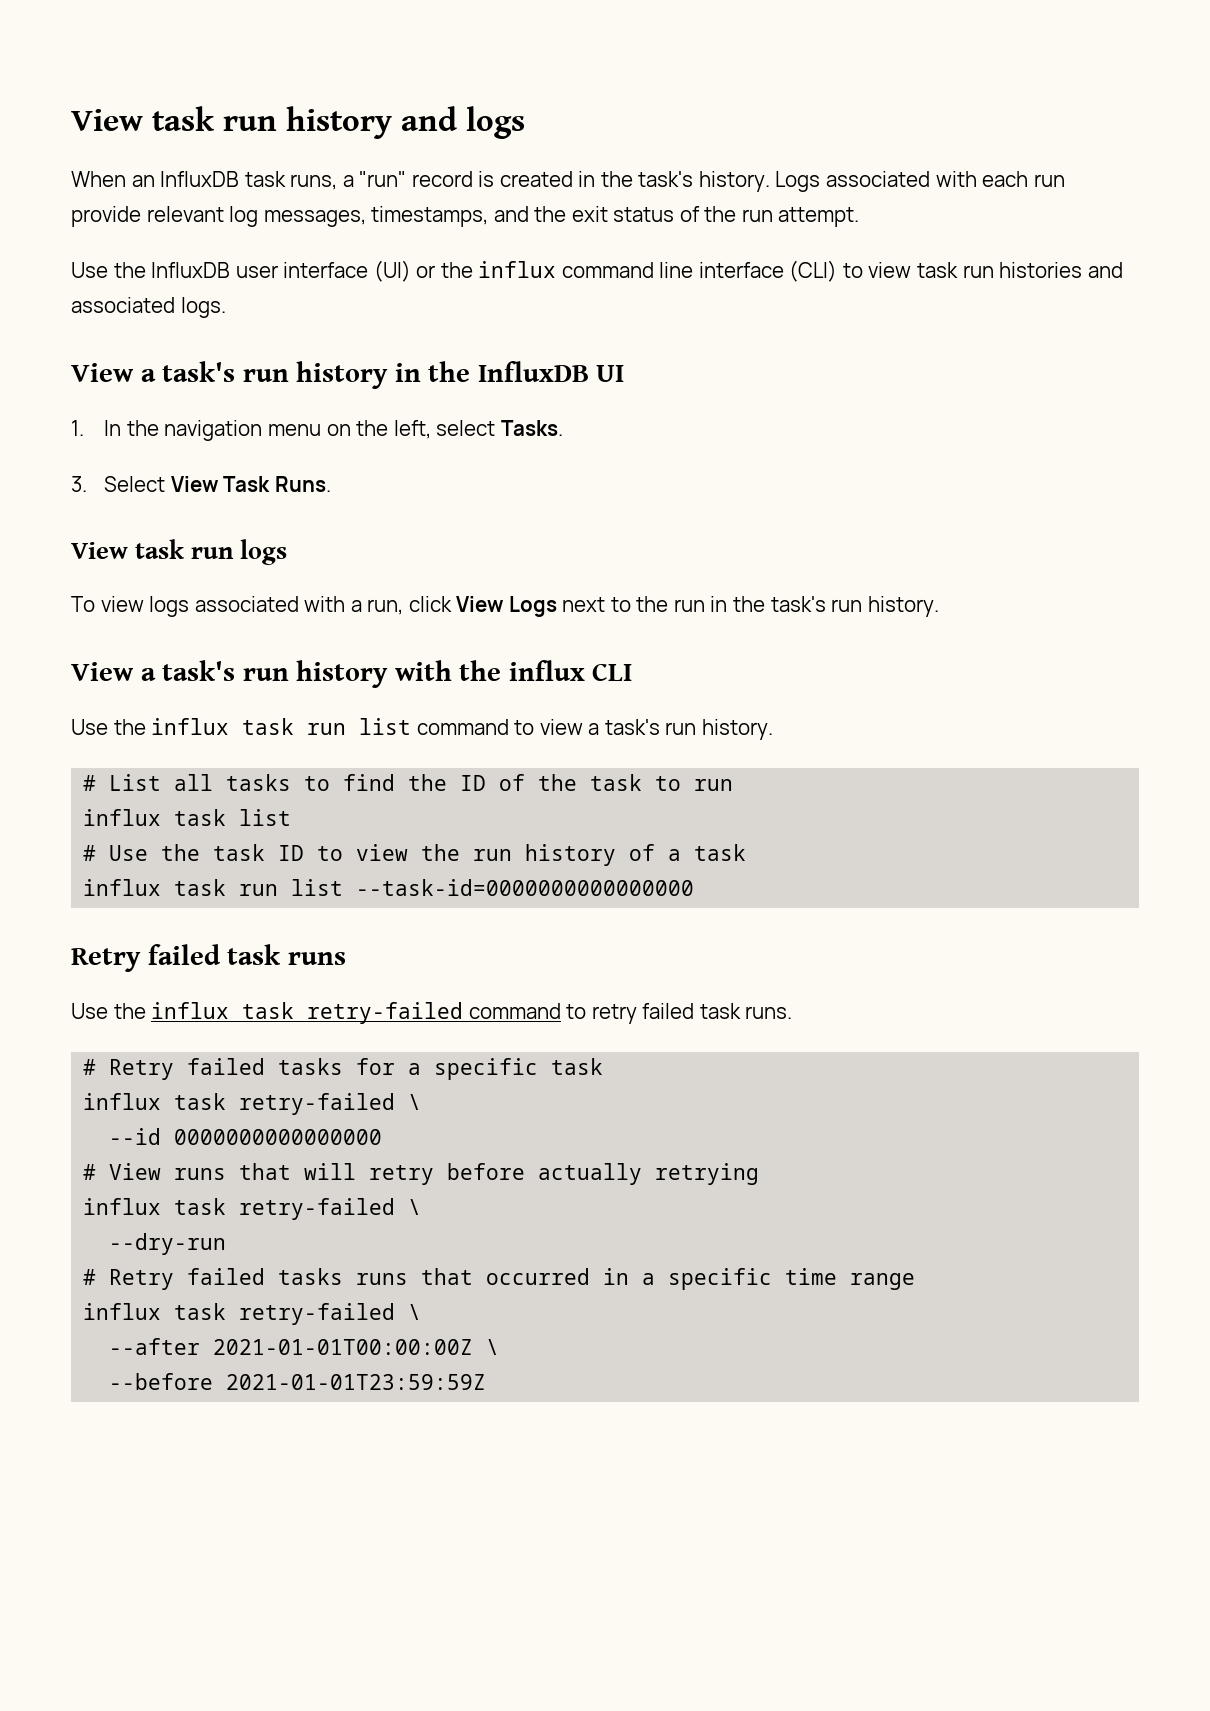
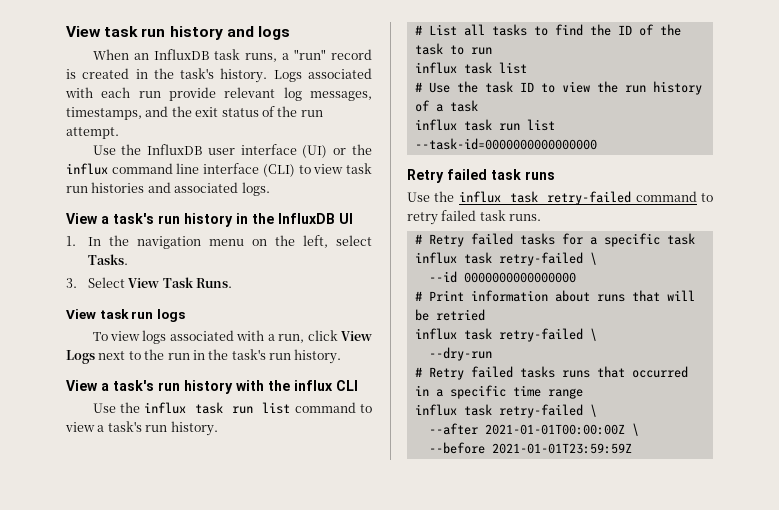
[109,1163,760,1185] View runs that will retry before actually retrying -> [428,290,695,302] [414,309,485,321] Print information about runs that will be retried

